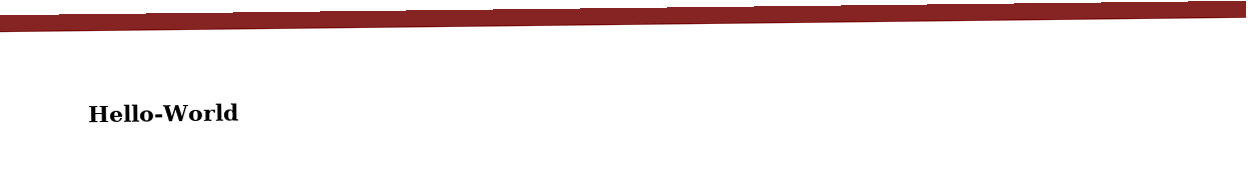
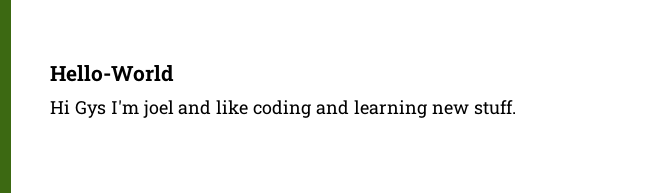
(239, 113) none -> [50,100,516,118] // Hi Gys I'm joel and like coding and learning new stuff.

